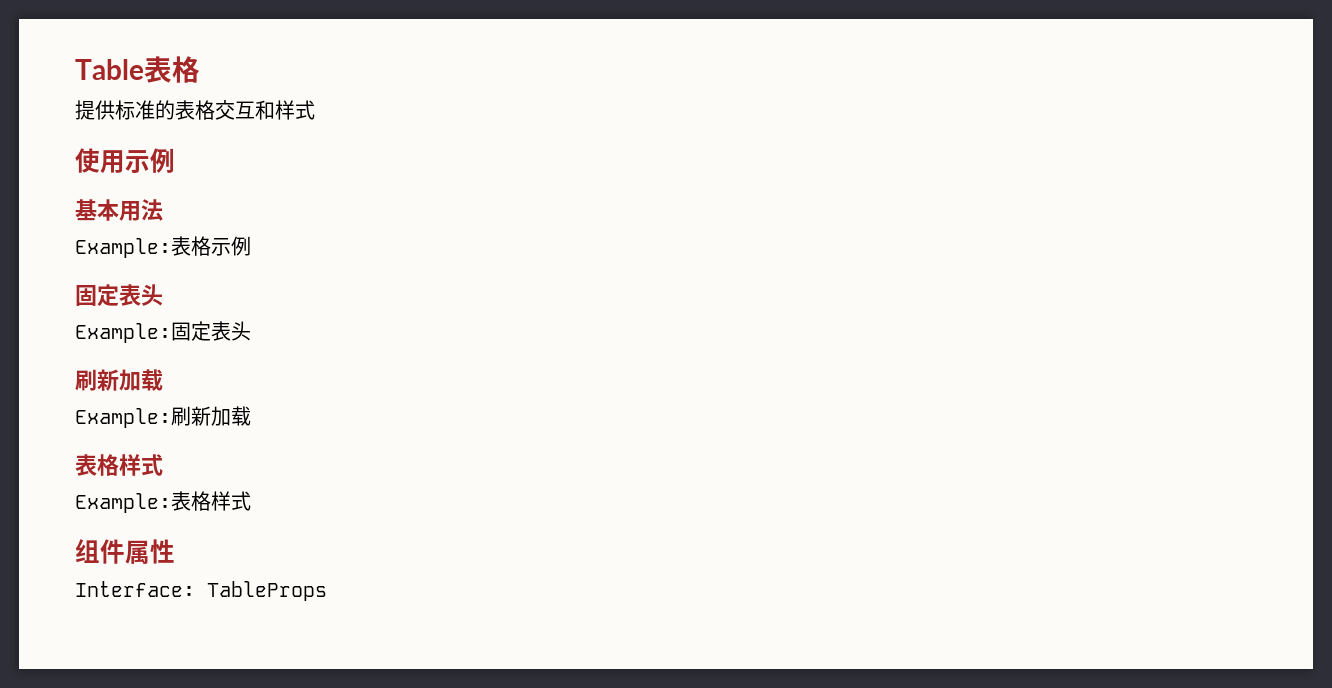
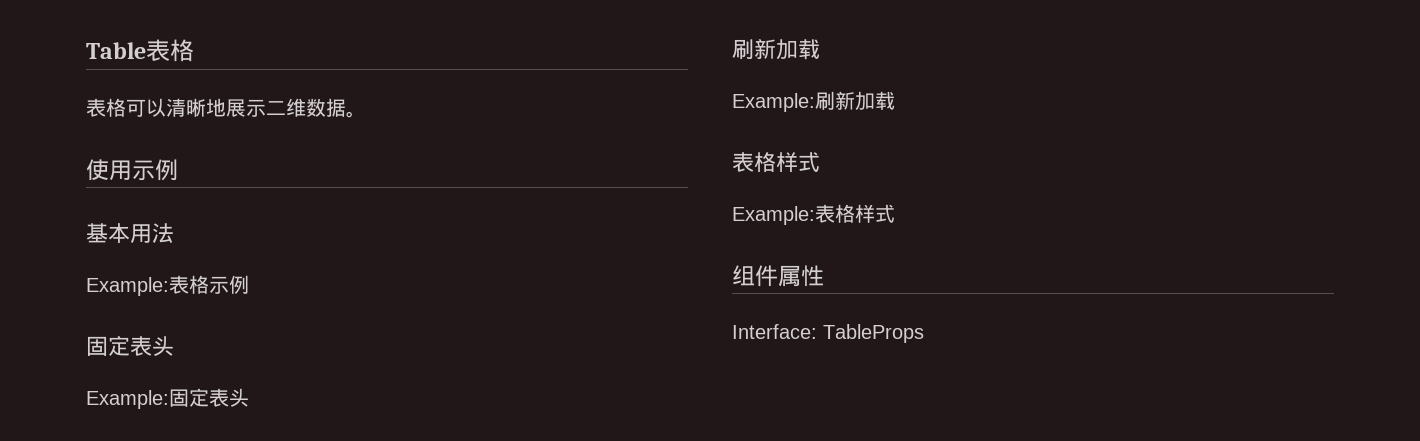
[75,100,315,120] 提供标准的表格交互和样式 -> [86,98,366,118] 表格可以清晰地展示二维数据。

